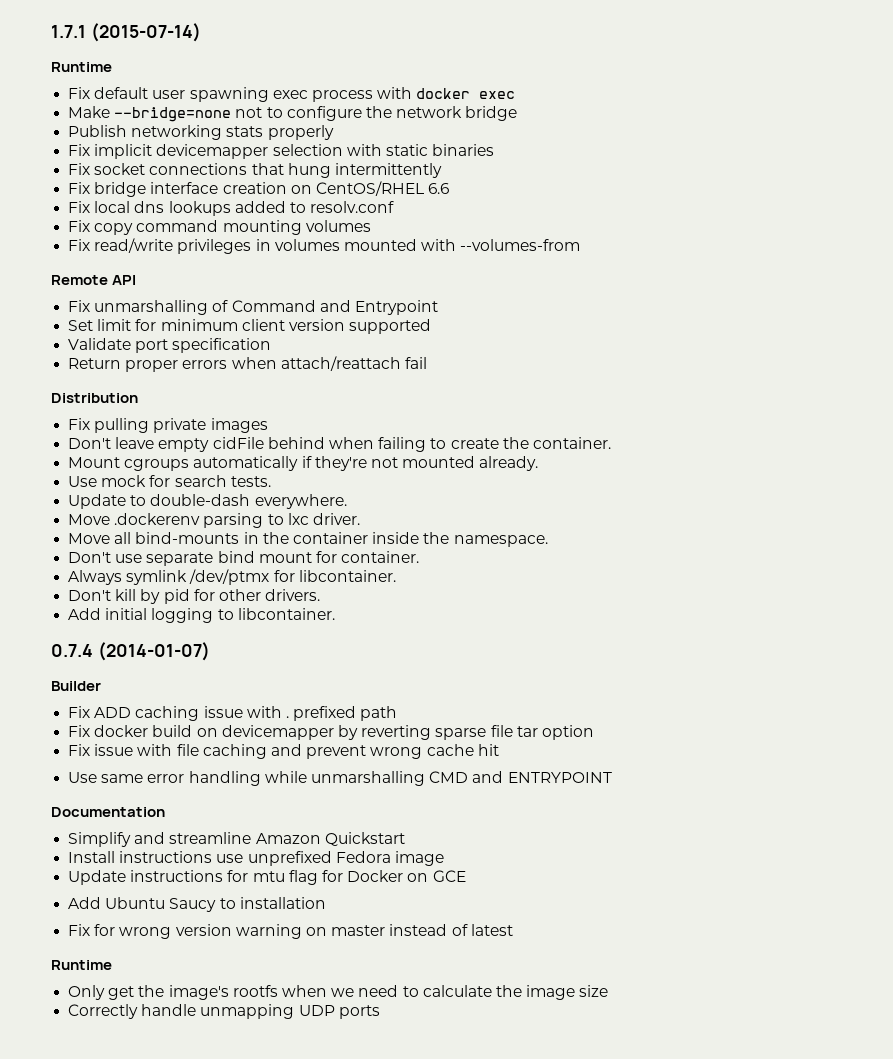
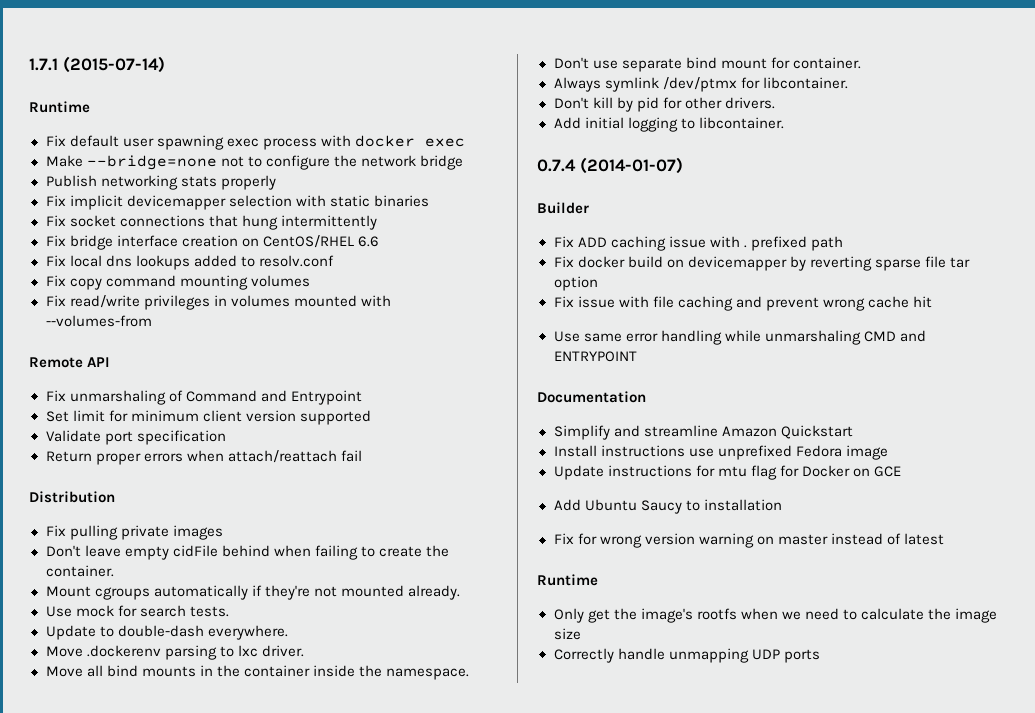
[94,300,209,315] unmarshalling -> [69,390,166,405] unmarshaling
[135,532,240,544] bind-mounts -> [106,665,196,677] bind mounts
[310,771,425,786] unmarshalling -> [764,330,861,345] unmarshaling

